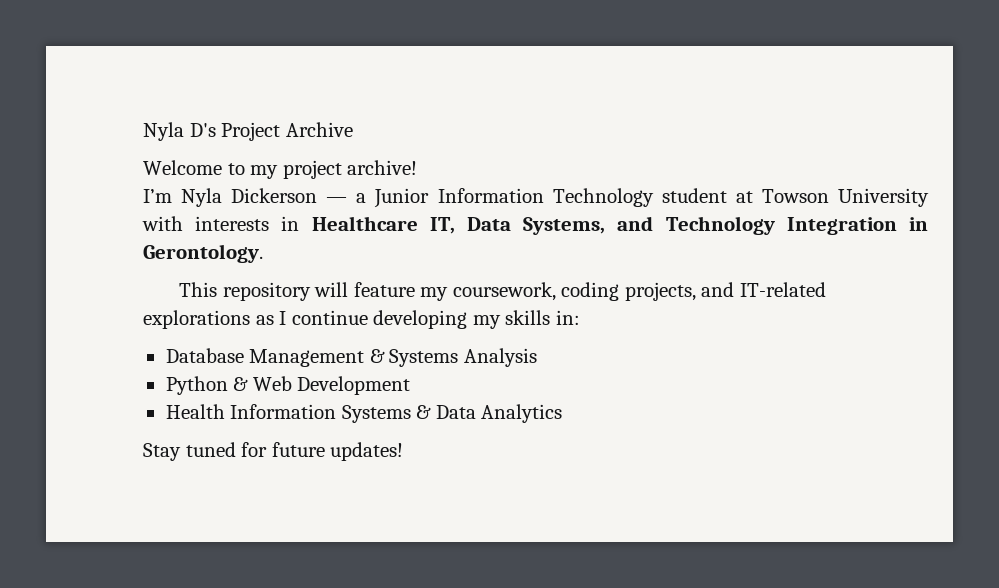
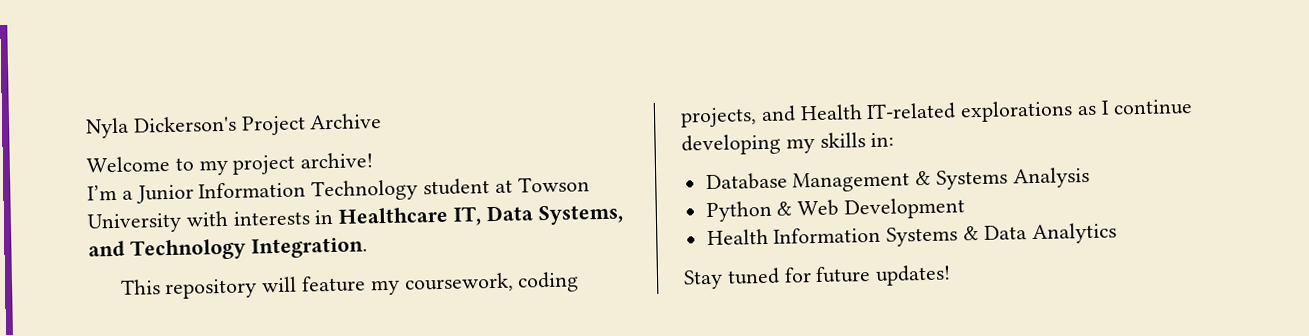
[143,122,216,141] Nyla D's -> [85,115,237,139] Nyla Dickerson's
[181,188,348,207] Nyla Dickerson — -> (117, 192) none
[786,217,928,235] [143,244,263,263] Integration in Gerontology. -> [250,237,368,259] Integration.
(735, 289) none -> [799,104,863,121] Health

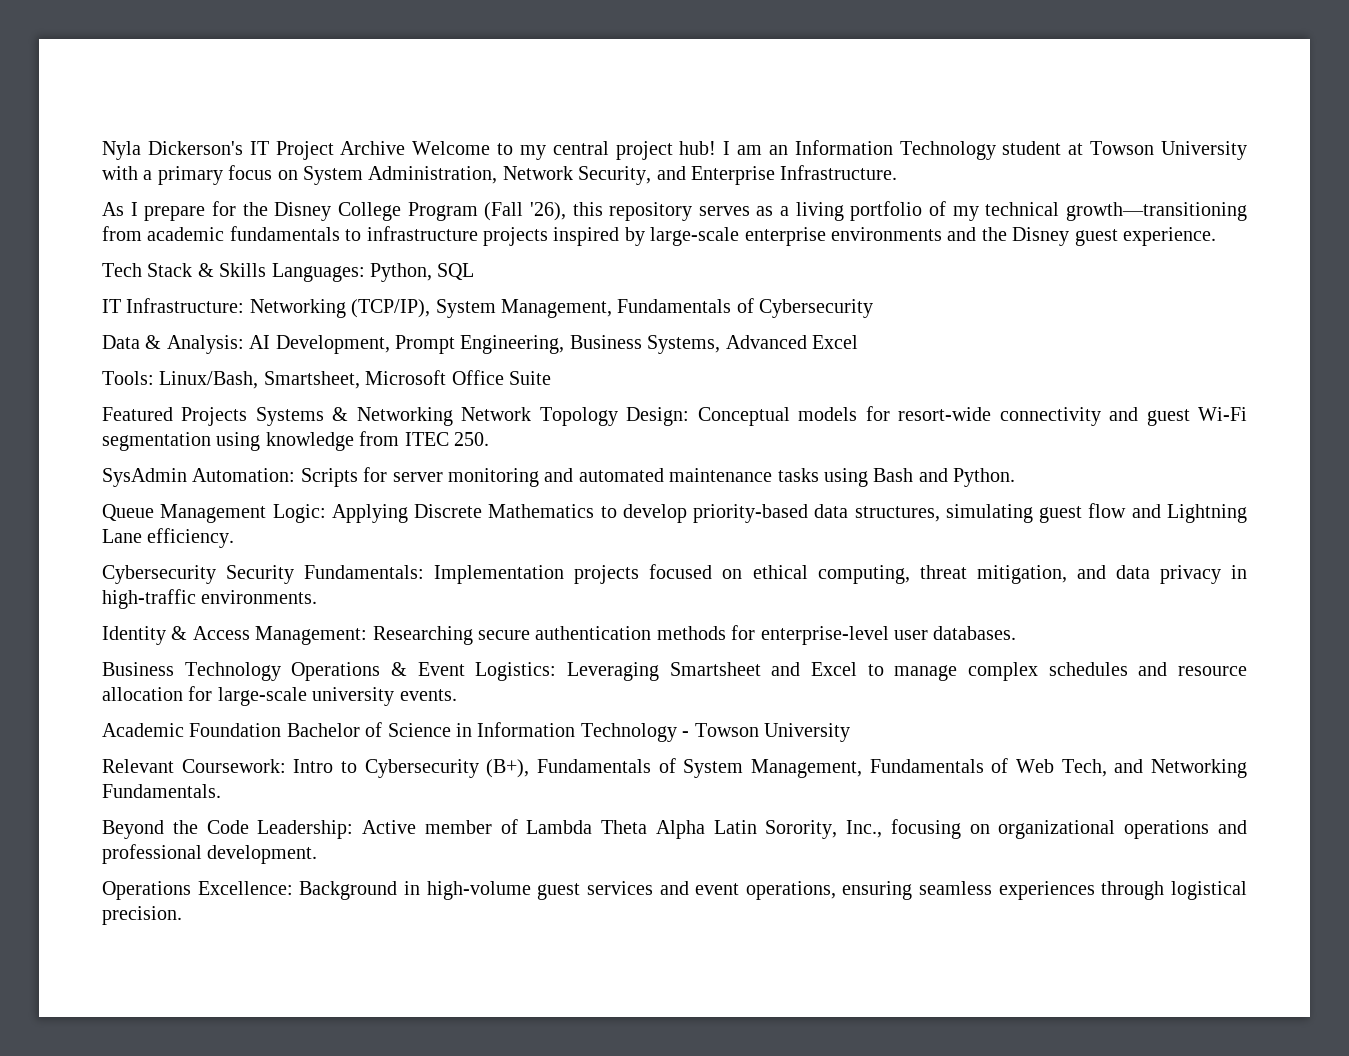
(237, 124) none -> [249,141,269,155] IT
(383, 121) // -> (406, 148) none
[232,152,374,175] [87,184,194,204] project archive! // I’m a Junior -> [552,141,788,160] central project hub! I am an
[232,204,624,226] [88,237,368,261] [119,271,580,300] [680,99,1193,128] [681,132,895,156] [705,166,1090,193] [705,197,966,223] [706,222,1117,247] [683,264,952,290] interests in Healthcare IT, Data Systems, and Technology Integration. // This repository will feature my coursework, coding projects, and Health IT-related explorations as I continue developing my skills in: // Database Management & Systems Analysis // Python & Web Development // Health Information Systems & Data Analytics // Stay tuned for future updates! -> [143,165,898,185] [102,201,1247,221] [102,226,1216,246] [102,263,475,282] [102,298,874,318] [102,335,858,354] [102,370,551,389] [102,406,1248,426] [102,431,489,451] [102,467,1016,487] [102,503,1247,523] [102,528,235,548] [102,564,1247,584] [102,589,318,609] [102,625,1017,645] [102,662,1247,681] [102,686,457,706] [102,722,850,742] [102,758,1247,778] [102,784,221,798] [102,819,1247,839] [102,844,318,864] [102,881,1247,900] [102,906,182,925] a primary focus on System Administration, Network Security, and Enterprise Infrastructure. // As I prepare for the Disney College Program (Fall '26), this repository serves as a living portfolio of my technical growth—transitioning from academic fundamentals to infrastructure projects inspired by large-scale enterprise environments and the Disney guest experience. // Tech Stack & Skills Languages: Python, SQL // IT Infrastructure: Networking (TCP/IP), System Management, Fundamentals of Cybersecurity // Data & Analysis: AI Development, Prompt Engineering, Business Systems, Advanced Excel // Tools: Linux/Bash, Smartsheet, Microsoft Office Suite // Featured Projects Systems & Networking Network Topology Design: Conceptual models for resort-wide connectivity and guest Wi-Fi segmentation using knowledge from ITEC 250. // SysAdmin Automation: Scripts for server monitoring and automated maintenance tasks using Bash and Python. // Queue Management Logic: Applying Discrete Mathematics to develop priority-based data structures, simulating guest flow and Lightning Lane efficiency. // Cybersecurity Security Fundamentals: Implementation projects focused on ethical computing, threat mitigation, and data privacy in high-traffic environments. // Identity & Access Management: Researching secure authentication methods for enterprise-level user databases. // Business Technology Operations & Event Logistics: Leveraging Smartsheet and Excel to manage complex schedules and resource allocation for large-scale university events. // Academic Foundation Bachelor of Science in Information Technology - Towson University // Relevant Coursework: Intro to Cybersecurity (B+), Fundamentals of System Management, Fundamentals of Web Tech, and Networking Fundamentals. // Beyond the Code Leadership: Active member of Lambda Theta Alpha Latin Sorority, Inc., focusing on organizational operations and professional development. // Operations Excellence: Background in high-volume guest services and event operations, ensuring seamless experiences through logistical precision.

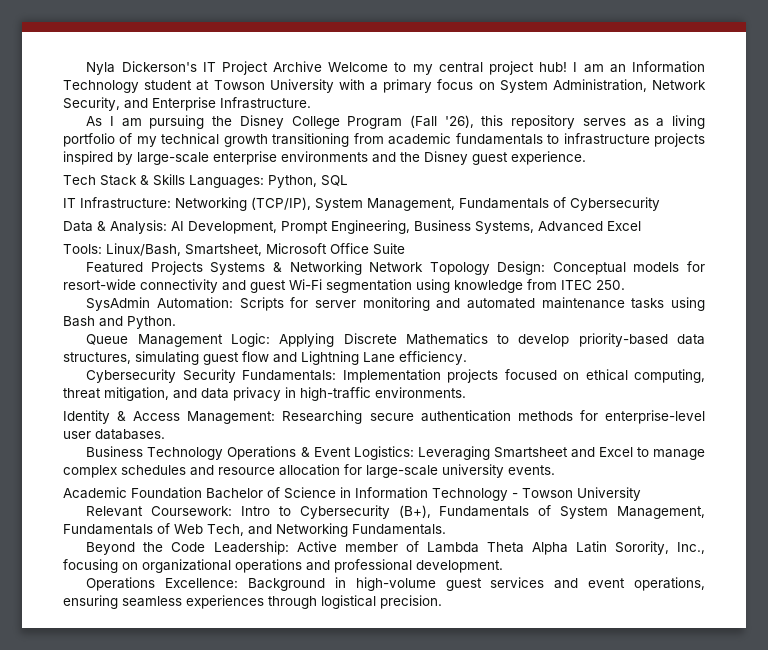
[144,201,236,221] prepare for -> [121,115,205,129] am pursuing
[1065,202,1247,221] growth—transitioning -> [223,133,350,147] growth transitioning

